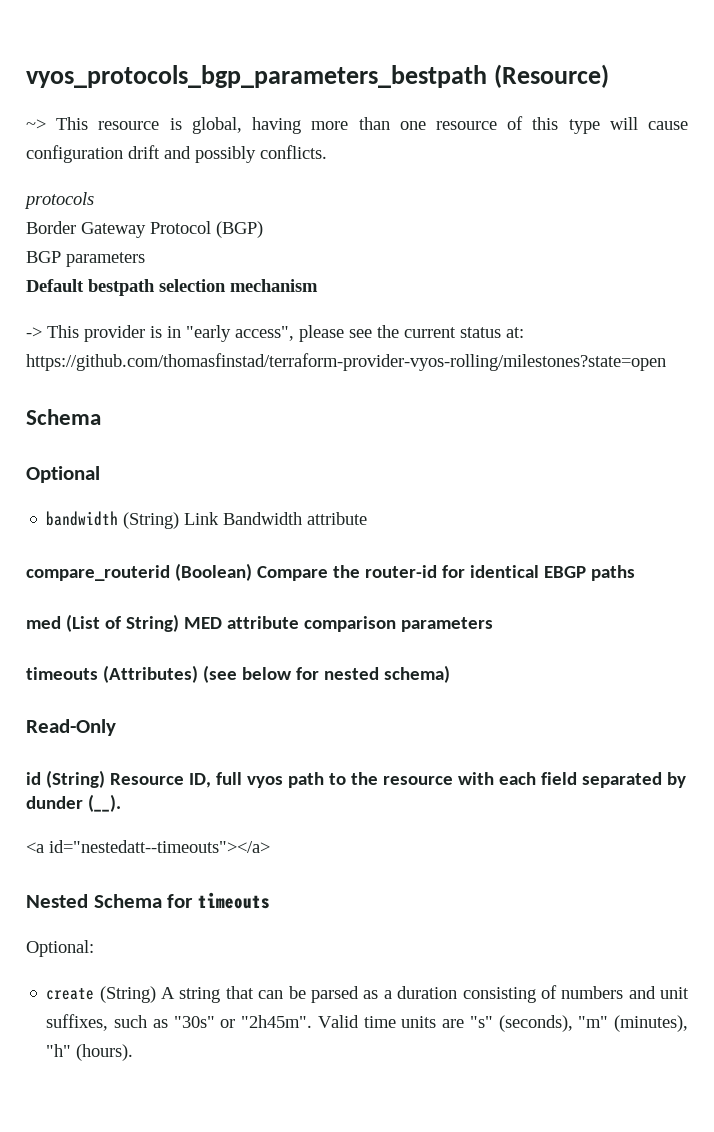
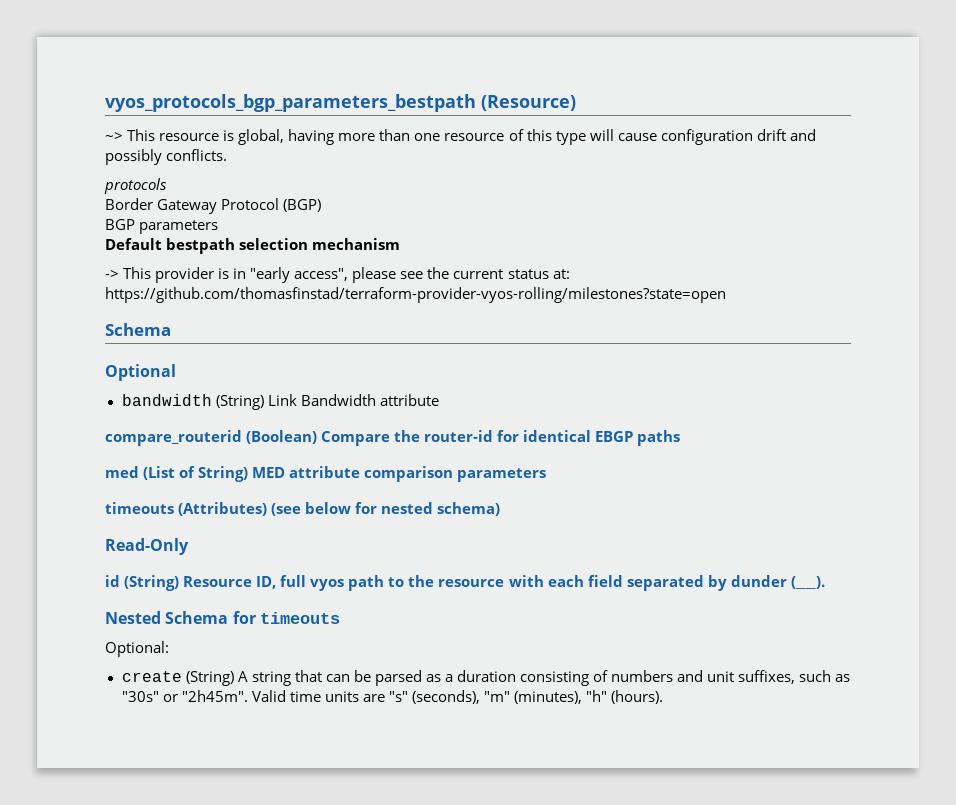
[26,840,270,853] // <a id="nestedatt--timeouts"></a> -> (825, 582) none

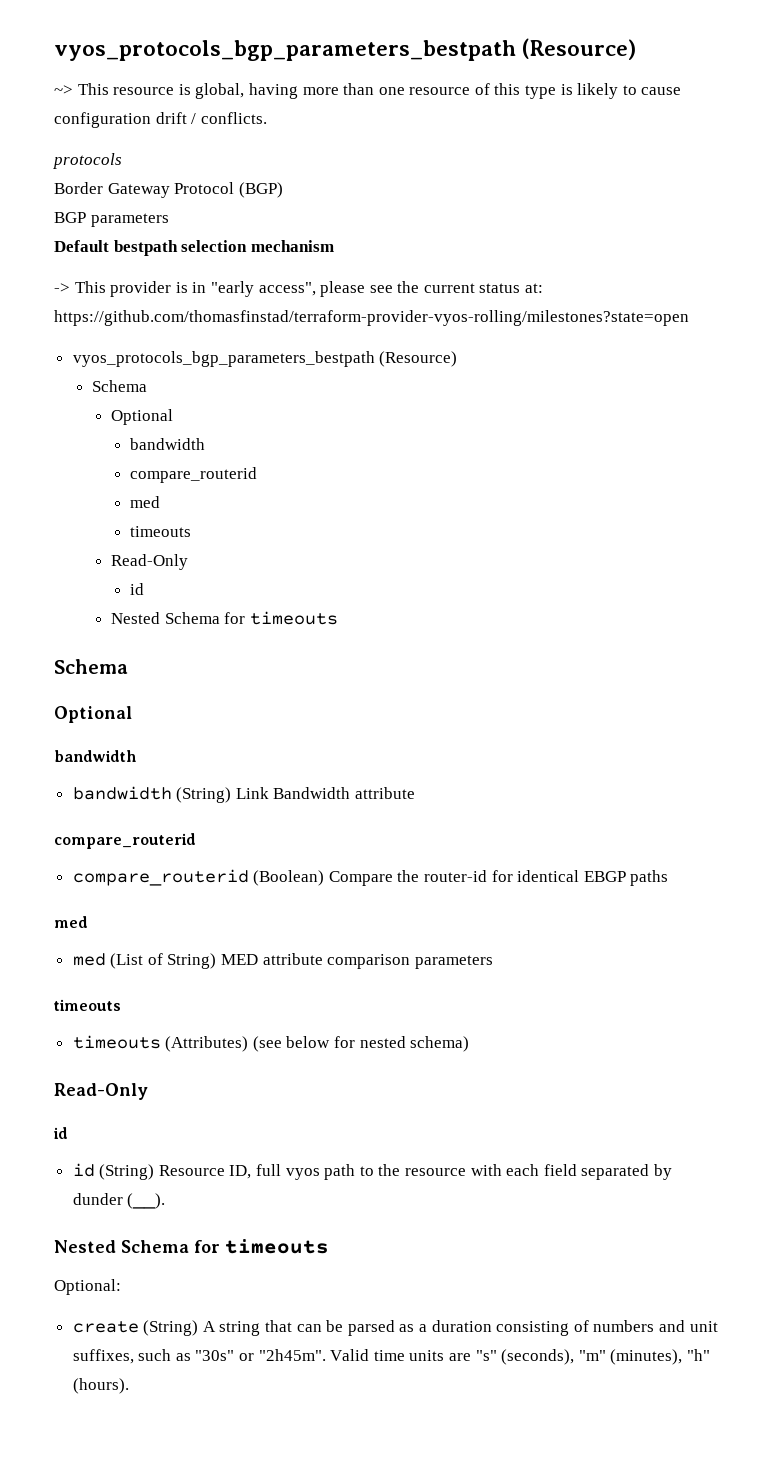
[589,129,614,141] will -> [560,83,637,99] is likely to
[789,129,816,141] [105,149,162,165] and possibly -> [191,113,197,124] /
[105,323,171,336] [105,364,176,381] [121,394,212,406] // Schema // Optional // bandwidth -> [72,351,458,367] [91,380,147,392] [110,409,173,425] [130,438,206,450] [130,467,258,483] [130,496,161,508] [130,526,192,537] [110,554,188,570] [130,583,145,595] [110,611,338,625] [54,659,128,674] [54,706,132,723] [54,750,136,762] [72,786,172,800] // vyos_protocols_bgp_parameters_bestpath (Resource) // Schema // Optional // bandwidth // compare_routerid // med // timeouts // Read-Only // id // Nested Schema for timeouts // Schema // Optional // bandwidth // bandwidth
(242, 438) none -> [72,869,249,886] // compare_routerid
(139, 472) none -> [72,953,106,966] // med
(174, 508) none -> [72,1035,161,1049] // timeouts
(120, 581) none -> [72,1163,95,1177] // id

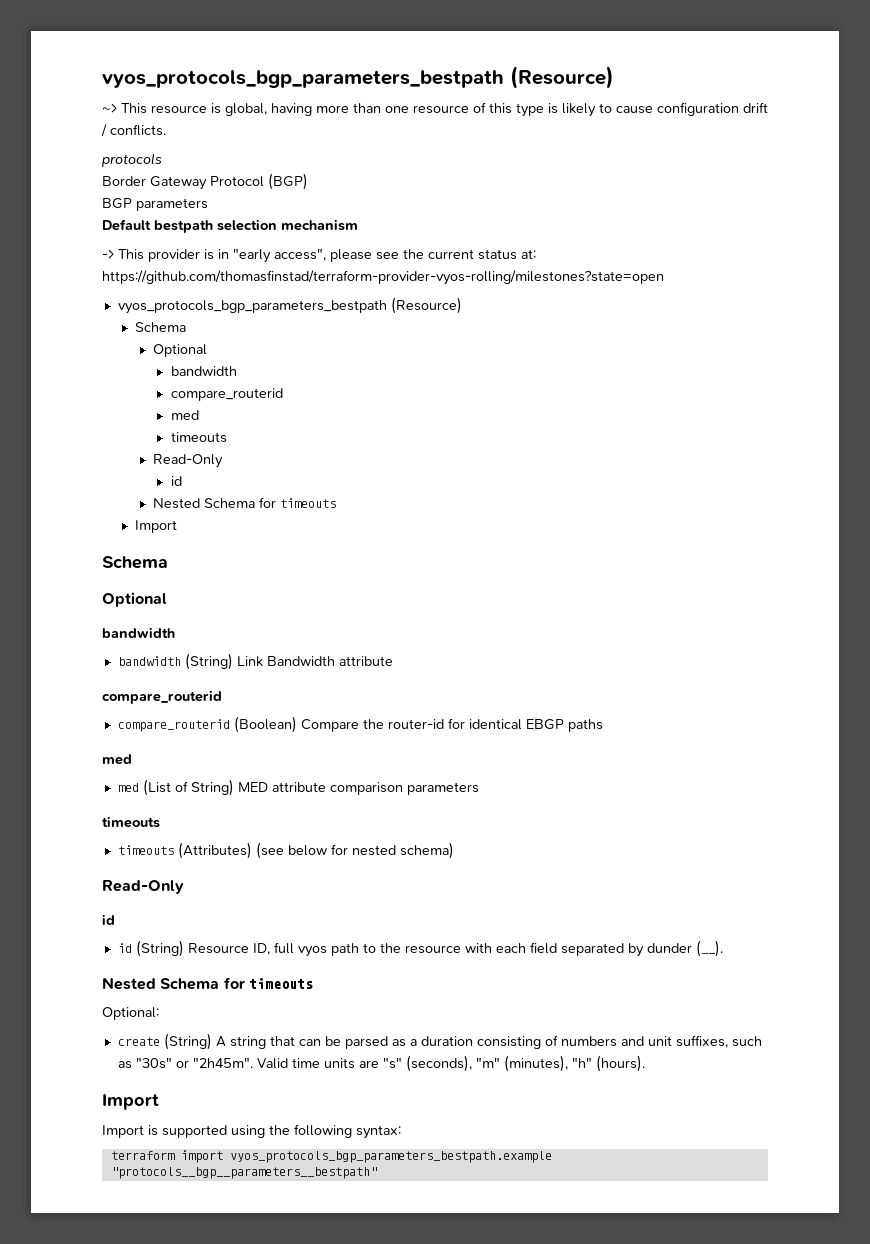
(338, 618) none -> [135,520,178,533] // Import
(129, 1386) none -> [102,1094,159,1110] [102,1124,401,1139] [110,1150,552,1163] [110,1167,377,1179] // Import // Import is supported using the following syntax: // terraform import vyos_protocols_bgp_parameters_bestpath.example "protocols__bgp__parameters__bestpath"

